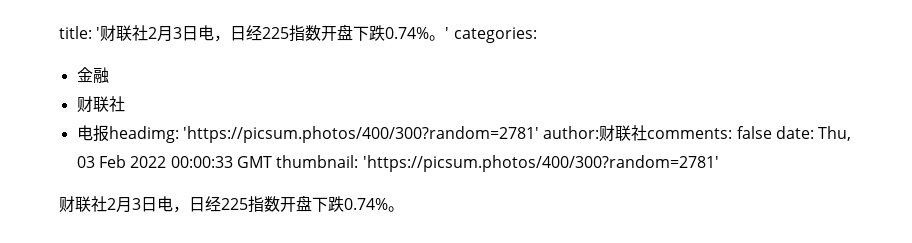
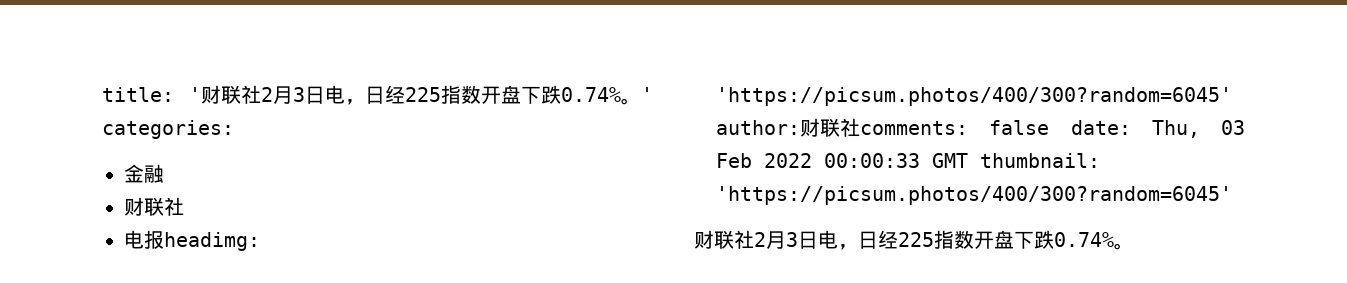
[182,126,539,143] 'https://picsum.photos/400/300?random=2781' -> [716,87,1232,106] 'https://picsum.photos/400/300?random=6045'
[362,155,719,172] 'https://picsum.photos/400/300?random=2781' -> [716,186,1232,205] 'https://picsum.photos/400/300?random=6045'

